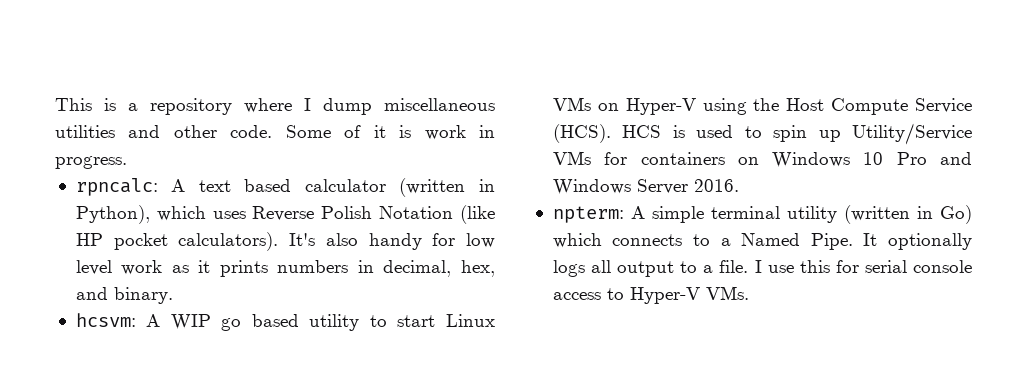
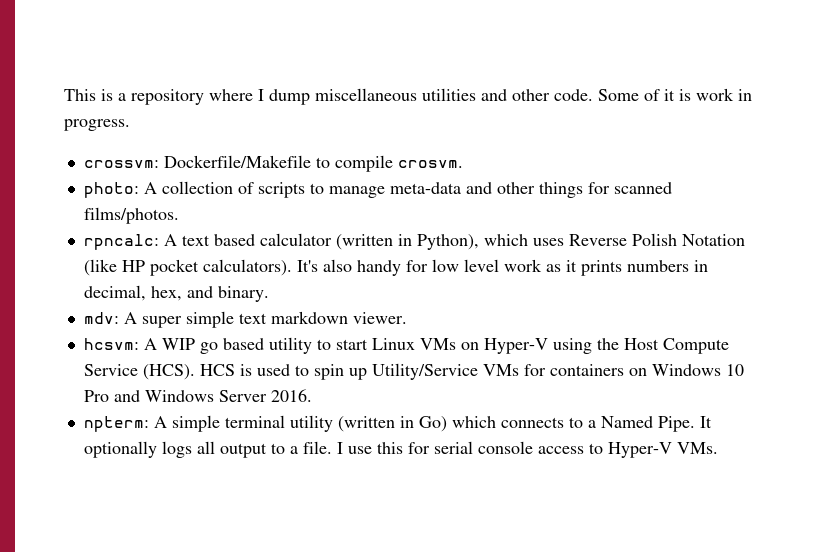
(127, 162) none -> [83,155,463,172] [83,181,672,198] [83,207,179,224] // crossvm: Dockerfile/Makefile to compile crosvm. // photo: A collection of scripts to manage meta-data and other things for scanned films/photos.
(173, 295) none -> [83,311,407,328] // mdv: A super simple text markdown viewer.

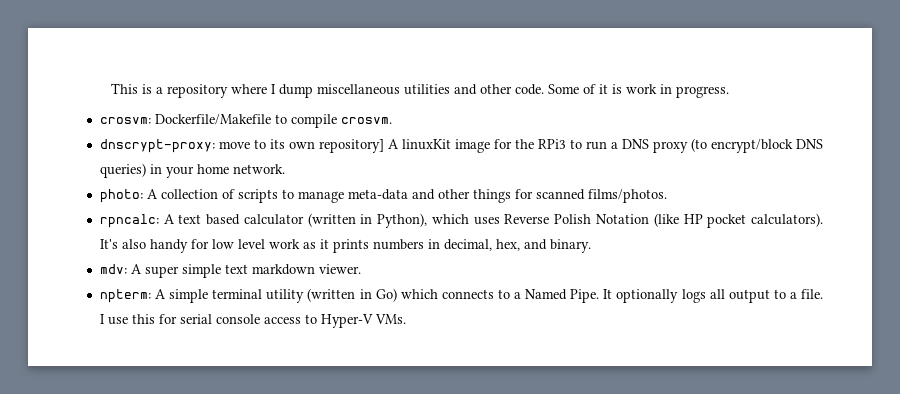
[83,160,159,168] crossvm: -> [99,117,151,124] crosvm:
(463, 164) none -> [99,138,823,153] [99,163,285,178] // dnscrypt-proxy: move to its own repository] A linuxKit image for the RPi3 to run a DNS proxy (to encrypt/block DNS queries) in your home network.
[83,337,729,354] [83,363,744,380] [83,389,312,402] // hcsvm: A WIP go based utility to start Linux VMs on Hyper-V using the Host Compute Service (HCS). HCS is used to spin up Utility/Service VMs for containers on Windows 10 Pro and Windows Server 2016. -> (361, 269) none

